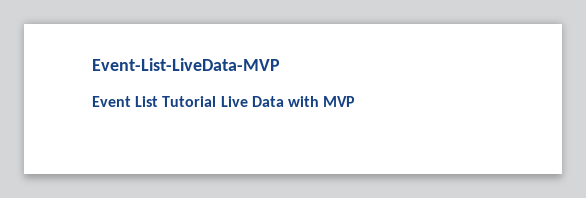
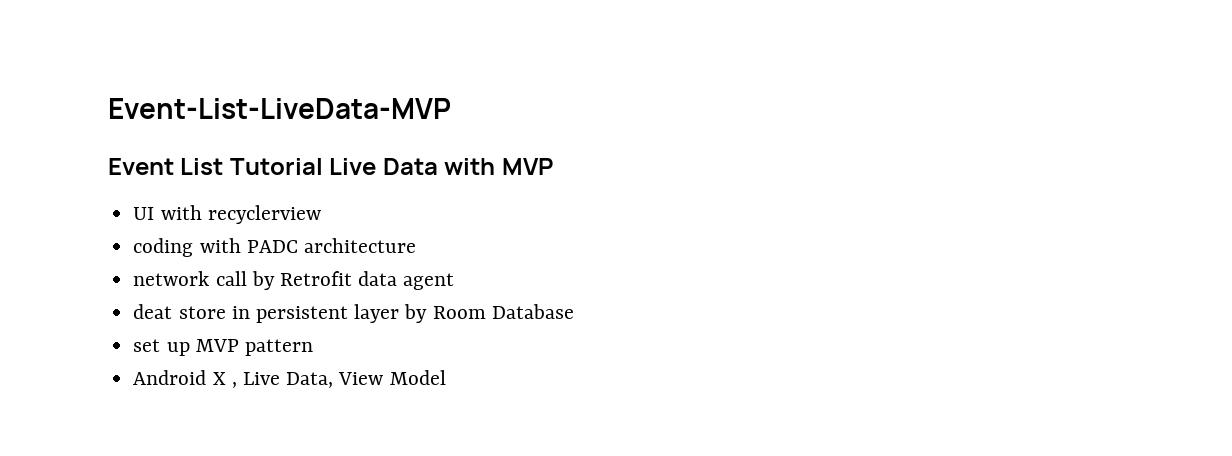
(356, 101) none -> [133,205,321,224] [133,238,416,257] [133,271,455,290] [133,304,574,323] [133,339,313,356] [133,370,446,388] // UI with recyclerview // coding with PADC architecture // network call by Retrofit data agent // deat store in persistent layer by Room Database // set up MVP pattern // Android X , Live Data, View Model

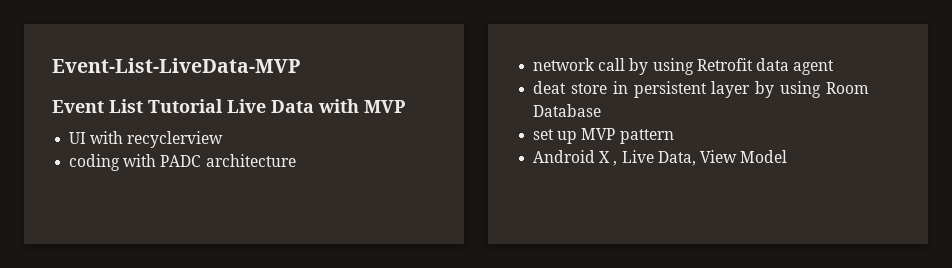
(275, 280) none -> [652,58,694,75] using
(428, 313) none -> [780,81,822,98] using

